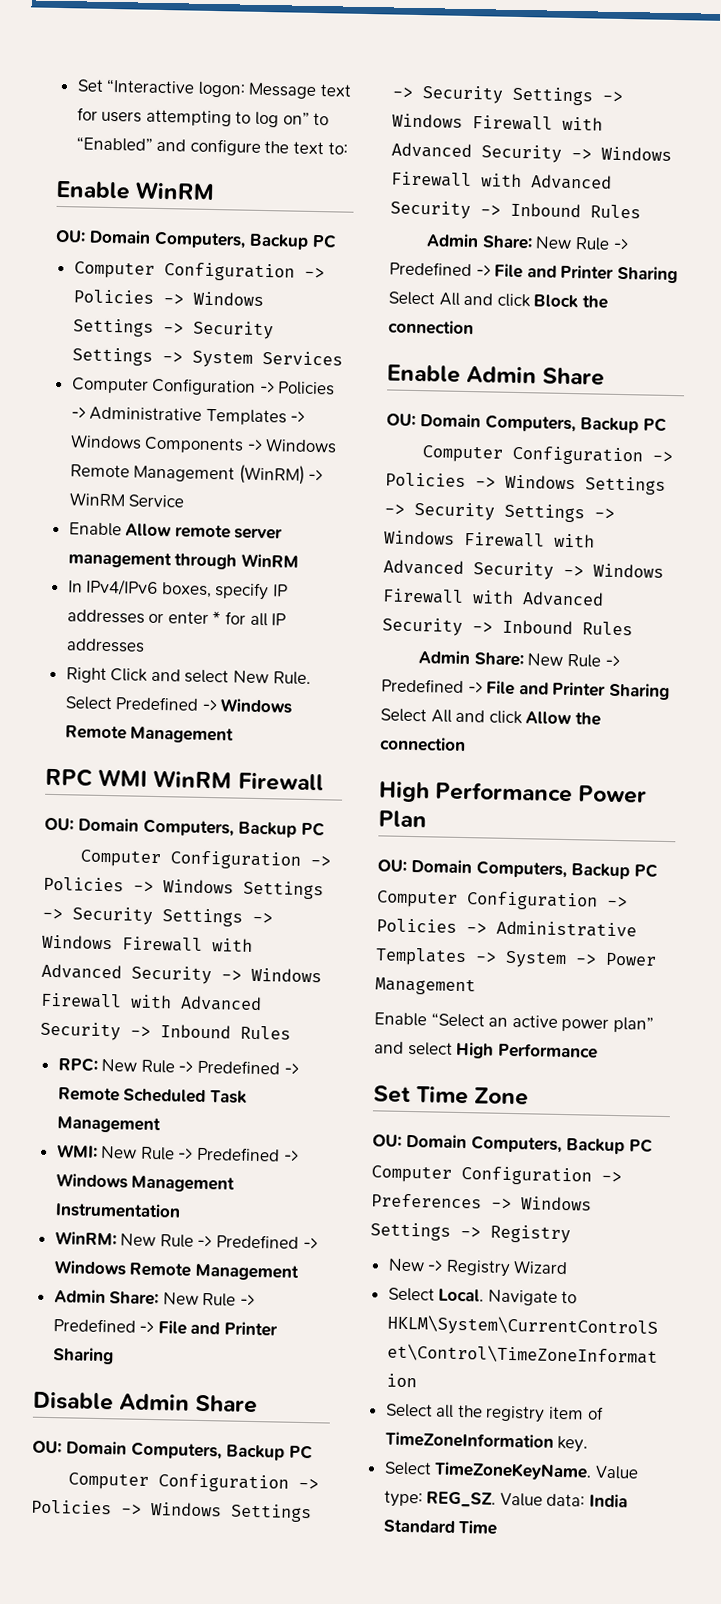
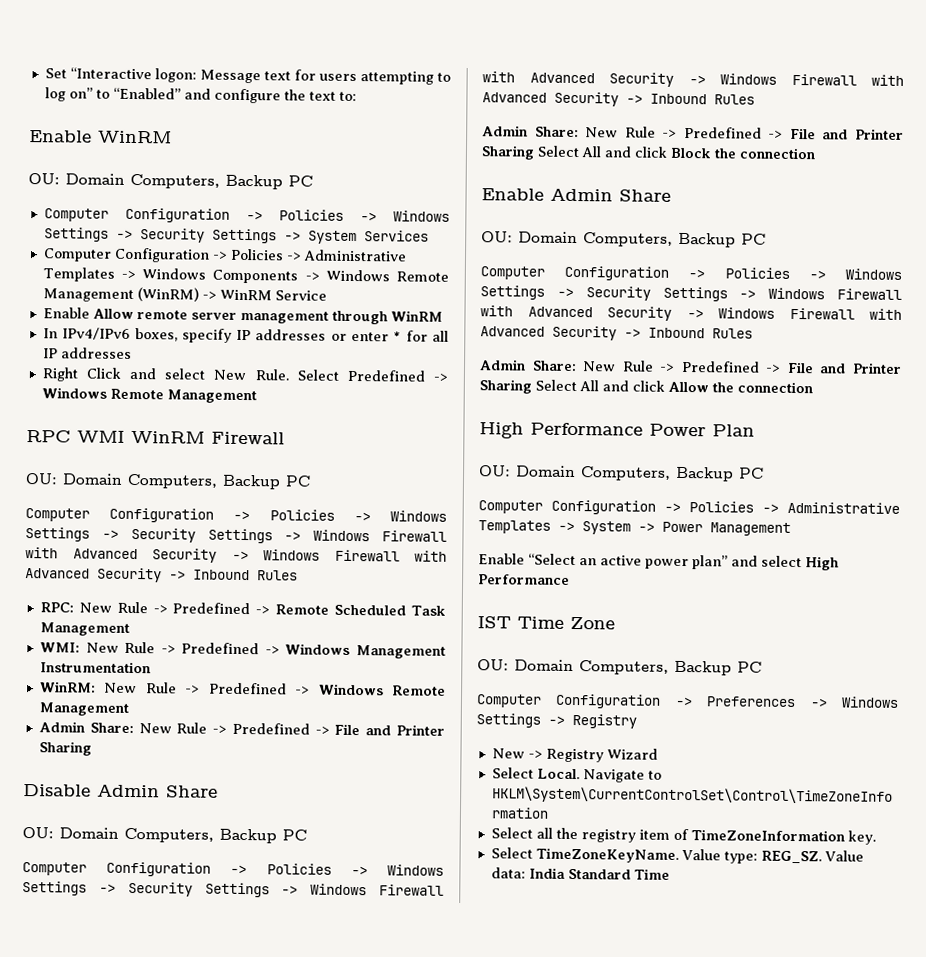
[373,1085,411,1104] Set -> [477,616,511,629] IST

